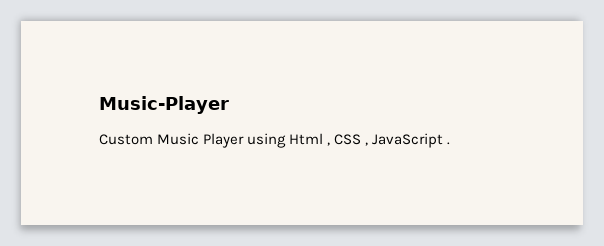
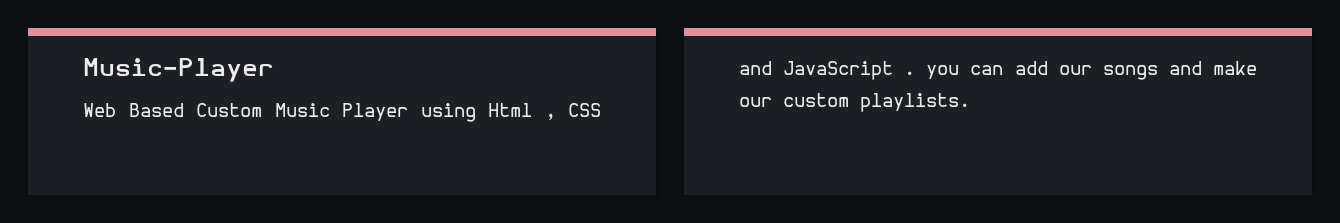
(229, 105) none -> [83,103,184,117] Web Based
[365,142,369,146] , -> [739,61,772,75] and
(451, 143) none -> [926,61,1257,80] [739,93,970,112] you can add our songs and make our custom playlists.

